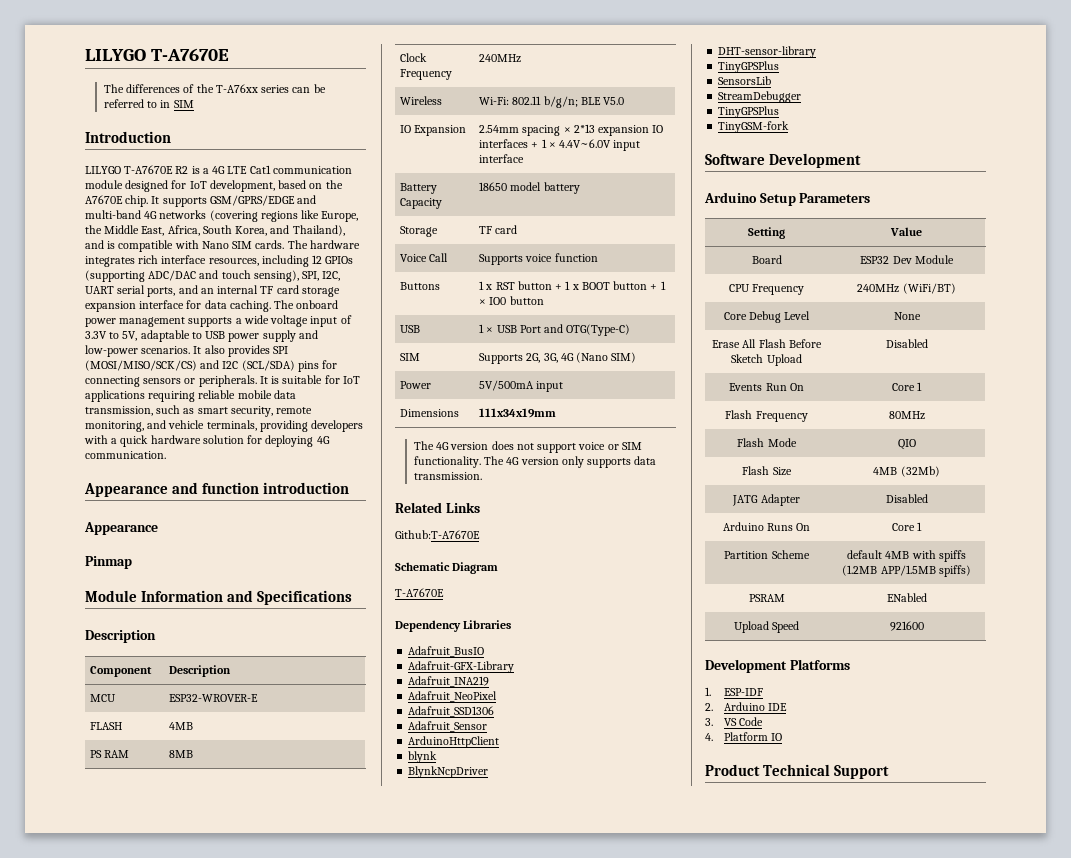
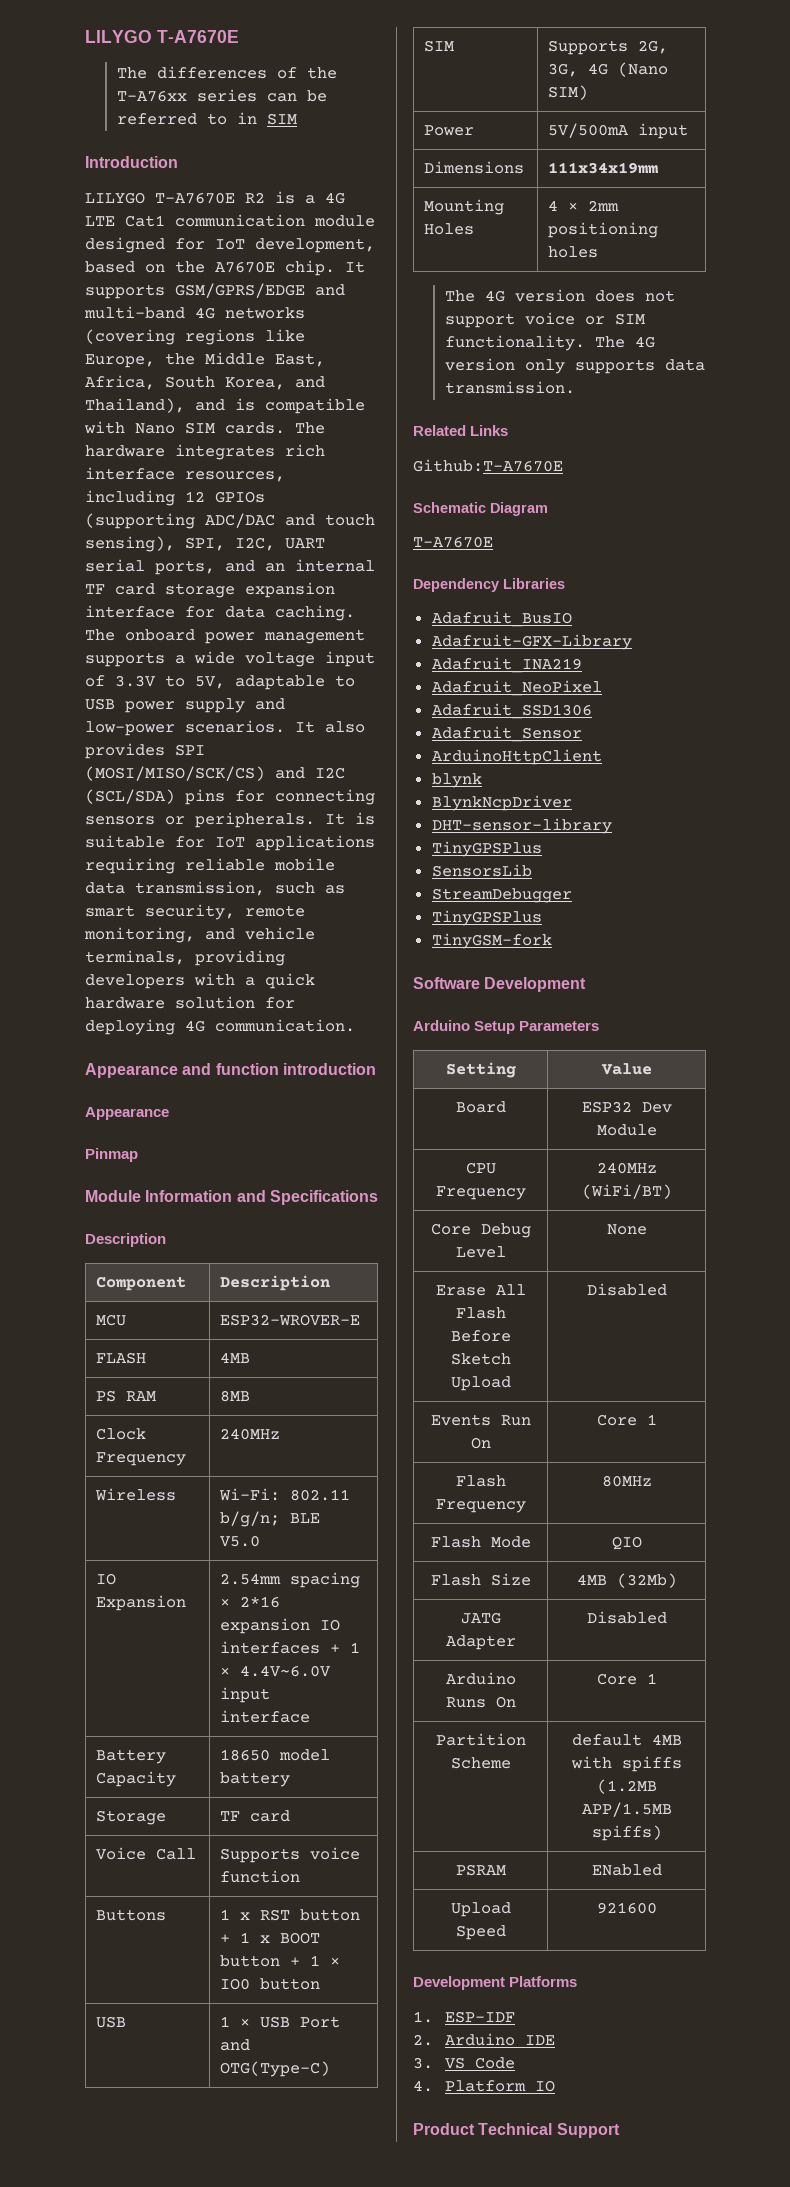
[573,124,595,133] 2*13 -> [240,1596,281,1608] 2*16
(557, 413) none -> [424,199,505,215] [424,223,475,235] [548,200,620,211] [548,222,659,238] [548,246,599,258] // Mounting Holes | 4 × 2mm positioning holes

